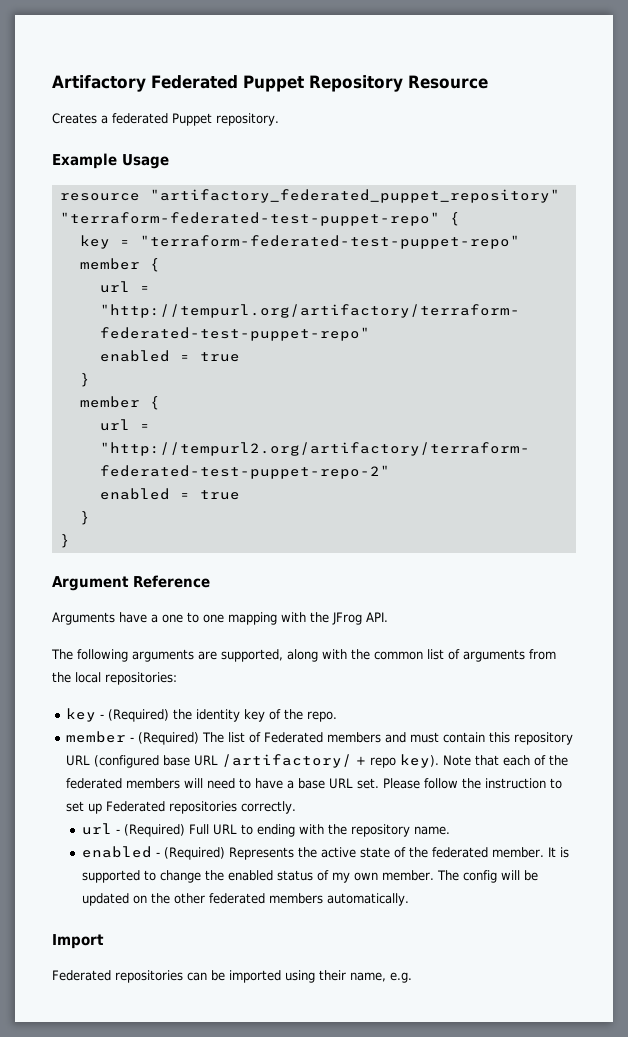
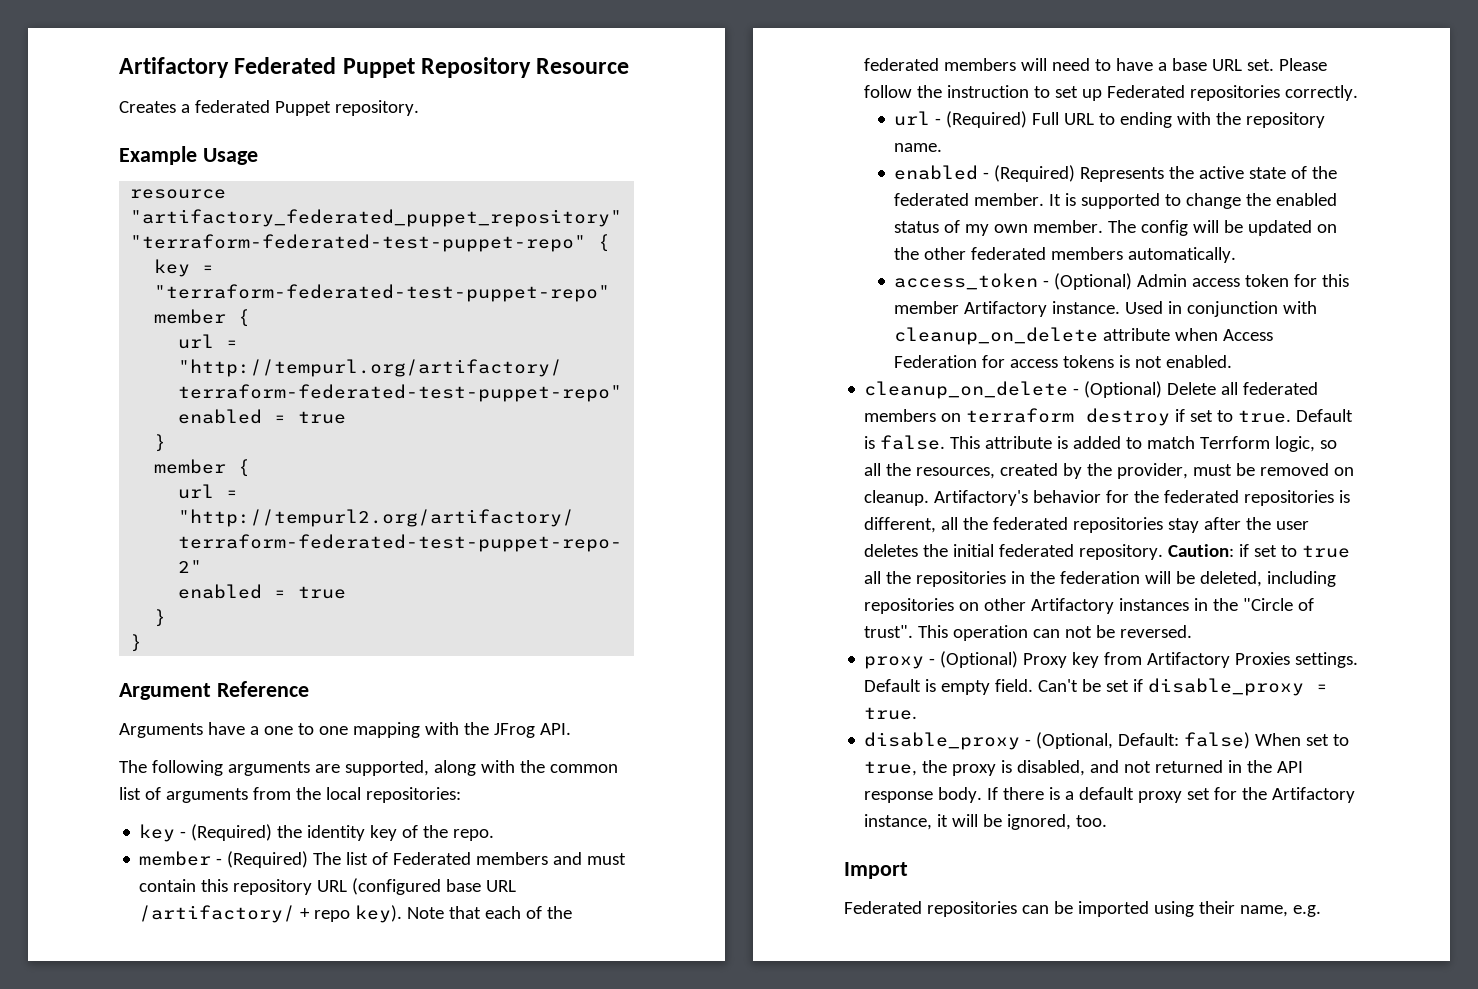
(409, 899) none -> [894,273,1350,290] [894,301,1318,317] [894,327,1274,345] [894,355,1233,368] [864,381,1319,399] [864,408,1354,426] [864,435,1338,452] [864,463,1355,479] [864,490,1351,506] [864,517,1310,533] [864,544,1351,560] [864,571,1337,587] [864,598,1315,614] [864,625,1193,641] [864,651,1359,669] [864,678,1329,696] [864,707,918,720] [864,732,1350,750] [864,760,1304,776] [864,787,1356,803] [864,814,1108,830] // access_token - (Optional) Admin access token for this member Artifactory instance. Used in conjunction with cleanup_on_delete attribute when Access Federation for access tokens is not enabled. // cleanup_on_delete - (Optional) Delete all federated members on terraform destroy if set to true. Default is false. This attribute is added to match Terrform logic, so all the resources, created by the provider, must be removed on cleanup. Artifactory's behavior for the federated repositories is different, all the federated repositories stay after the user deletes the initial federated repository. Caution: if set to true all the repositories in the federation will be deleted, including repositories on other Artifactory instances in the "Circle of trust". This operation can not be reversed. // proxy - (Optional) Proxy key from Artifactory Proxies settings. Default is empty field. Can't be set if disable_proxy = true. // disable_proxy - (Optional, Default: false) When set to true, the proxy is disabled, and not returned in the API response body. If there is a default proxy set for the Artifactory instance, it will be ignored, too.

